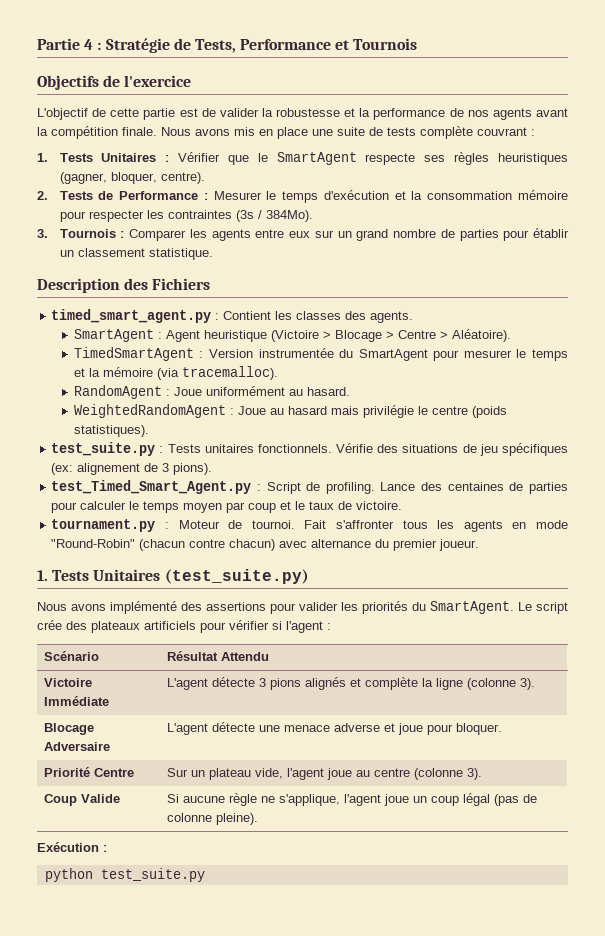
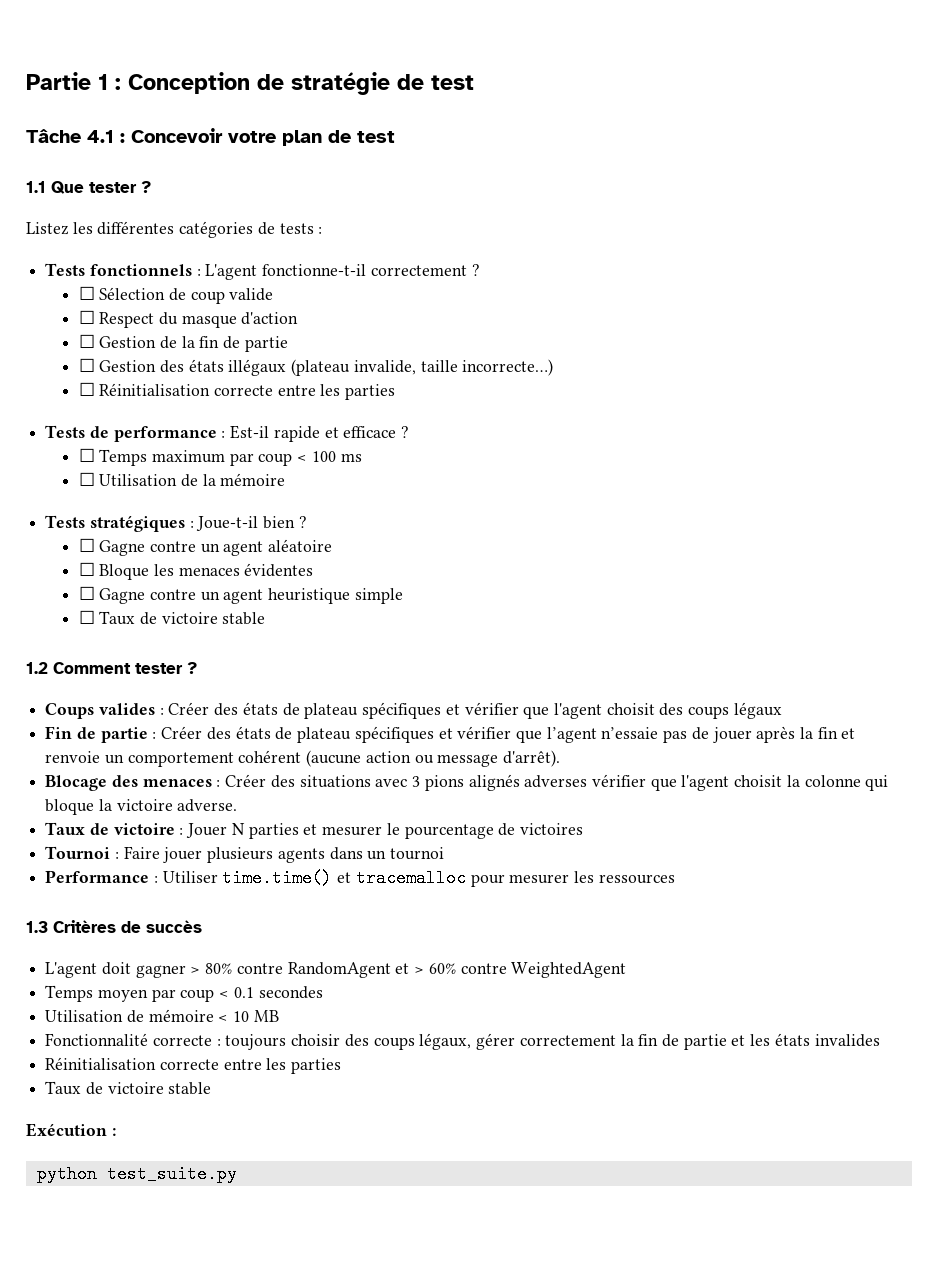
[84,38,418,53] [37,75,192,90] [37,108,568,120] [37,126,535,139] [37,152,569,165] [59,172,205,184] [37,190,568,203] [59,210,313,222] [37,228,569,241] [59,248,213,260] [37,278,211,293] [51,309,414,323] [73,329,511,342] [73,347,568,361] [73,366,278,380] [73,385,350,399] [73,404,507,418] [73,425,149,437] [51,442,569,456] [51,463,213,475] [51,480,568,494] [51,501,403,513] [51,519,569,532] [51,539,480,551] [37,569,309,584] [37,601,568,614] [37,620,331,633] [44,651,100,661] [167,651,270,661] [44,678,93,687] [44,696,110,706] [167,677,536,690] [44,723,95,735] [44,742,111,751] [167,722,503,735] [44,767,135,777] [167,768,483,780] [44,794,121,806] [167,793,538,806] [167,813,259,825] 4 : Stratégie de Tests, Performance et Tournois // Objectifs de l'exercice // L'objectif de cette partie est de valider la robustesse et la performance de nos agents avant la compétition finale. Nous avons mis en place une suite de tests complète couvrant : // 1. Tests Unitaires : Vérifier que le SmartAgent respecte ses règles heuristiques (gagner, bloquer, centre). // 2. Tests de Performance : Mesurer le temps d'exécution et la consommation mémoire pour respecter les contraintes (3s / 384Mo). // 3. Tournois : Comparer les agents entre eux sur un grand nombre de parties pour établir un classement statistique. // Description des Fichiers // timed_smart_agent.py : Contient les classes des agents. // SmartAgent : Agent heuristique (Victoire > Blocage > Centre > Aléatoire). // TimedSmartAgent : Version instrumentée du SmartAgent pour mesurer le temps et la mémoire (via tracemalloc). // RandomAgent : Joue uniformément au hasard. // WeightedRandomAgent : Joue au hasard mais privilégie le centre (poids statistiques). // test_suite.py : Tests unitaires fonctionnels. Vérifie des situations de jeu spécifiques (ex: alignement de 3 pions). // test_Timed_Smart_Agent.py : Script de profiling. Lance des centaines de parties pour calculer le temps moyen par coup et le taux de victoire. // tournament.py : Moteur de tournoi. Fait s'affronter tous les agents en mode "Round-Robin" (chacun contre chacun) avec alternance du premier joueur. // 1. Tests Unitaires (test_suite.py) // Nous avons implémenté des assertions pour valider les priorités du SmartAgent. Le script crée des plateaux artificiels pour vérifier si l'agent : // Scénario | Résultat Attendu // Victoire Immédiate | L'agent détecte 3 pions alignés et complète la ligne (colonne 3). // Blocage Adversaire | L'agent détecte une menace adverse et joue pour bloquer. // Priorité Centre | Sur un plateau vide, l'agent joue au centre (colonne 3). // Coup Valide | Si aucune règle ne s'applique, l'agent joue un coup légal (pas de colonne pleine). -> [98,72,474,95] [26,128,395,146] [26,181,151,194] [26,221,323,238] [45,263,480,280] [78,286,274,304] [78,310,299,328] [78,334,288,352] [78,358,554,376] [78,382,396,400] [45,425,410,442] [78,448,362,466] [78,472,286,487] [45,515,307,532] [78,538,333,556] [78,562,314,580] [78,586,403,604] [78,610,266,625] [26,662,197,674] [45,702,782,719] [45,726,856,743] [45,750,561,767] [45,774,889,791] [45,799,238,815] [45,822,583,839] [45,846,445,863] [45,869,675,887] [26,920,202,933] [45,962,627,978] [45,985,323,1002] [45,1009,279,1023] [45,1033,880,1050] [45,1057,342,1074] [45,1081,212,1095] 1 : Conception de stratégie de test // Tâche 4.1 : Concevoir votre plan de test // 1.1 Que tester ? // Listez les différentes catégories de tests : // Tests fonctionnels : L'agent fonctionne-t-il correctement ? // ☐ Sélection de coup valide // ☐ Respect du masque d'action // ☐ Gestion de la fin de partie // ☐ Gestion des états illégaux (plateau invalide, taille incorrecte…) // ☐ Réinitialisation correcte entre les parties // Tests de performance : Est-il rapide et efficace ? // ☐ Temps maximum par coup < 100 ms // ☐ Utilisation de la mémoire // Tests stratégiques : Joue-t-il bien ? // ☐ Gagne contre un agent aléatoire // ☐ Bloque les menaces évidentes // ☐ Gagne contre un agent heuristique simple // ☐ Taux de victoire stable // 1.2 Comment tester ? // Coups valides : Créer des états de plateau spécifiques et vérifier que l'agent choisit des coups légaux // Fin de partie : Créer des états de plateau spécifiques et vérifier que l’agent n’essaie pas de jouer après la fin et renvoie un comportement cohérent (aucune action ou message d'arrêt). // Blocage des menaces : Créer des situations avec 3 pions alignés adverses vérifier que l'agent choisit la colonne qui bloque la victoire adverse. // Taux de victoire : Jouer N parties et mesurer le pourcentage de victoires // Tournoi : Faire jouer plusieurs agents dans un tournoi // Performance : Utiliser time.time() et tracemalloc pour mesurer les ressources // 1.3 Critères de succès // L'agent doit gagner > 80% contre RandomAgent et > 60% contre WeightedAgent // Temps moyen par coup < 0.1 secondes // Utilisation de mémoire < 10 MB // Fonctionnalité correcte : toujours choisir des coups légaux, gérer correctement la fin de partie et les états invalides // Réinitialisation correcte entre les parties // Taux de victoire stable

